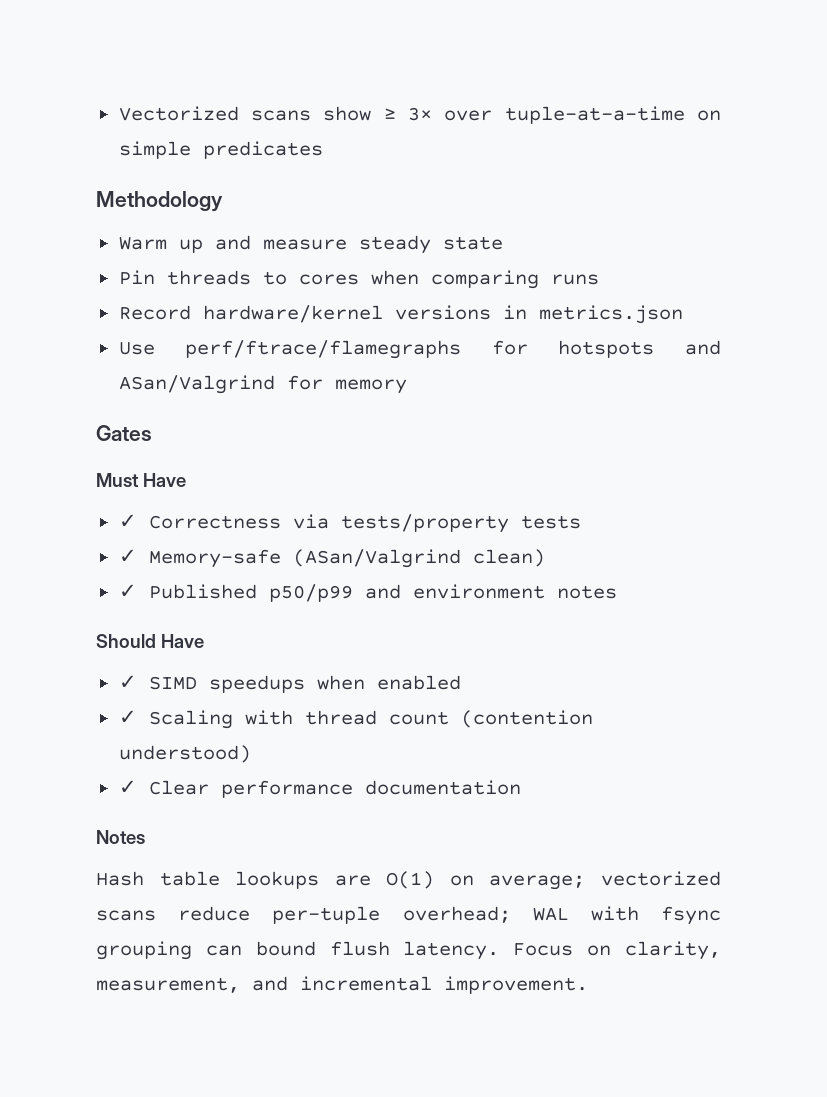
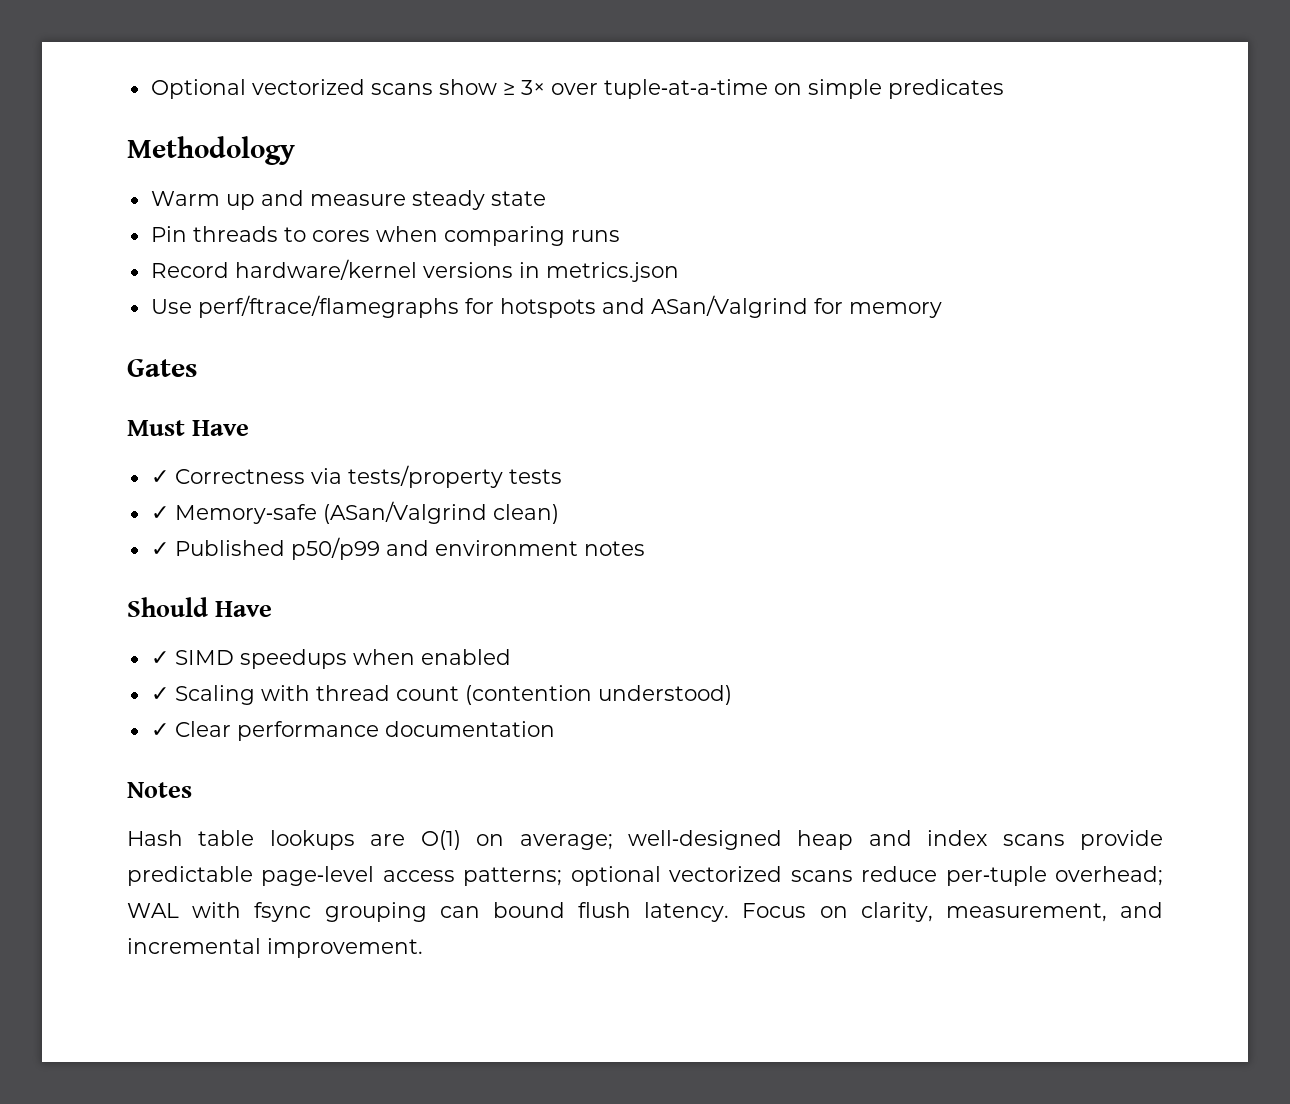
[118,106,239,121] Vectorized -> [150,79,365,99] Optional vectorized
(586, 882) none -> [627,830,1163,850] [127,866,661,886] well‑designed heap and index scans provide predictable page‑level access patterns; optional

